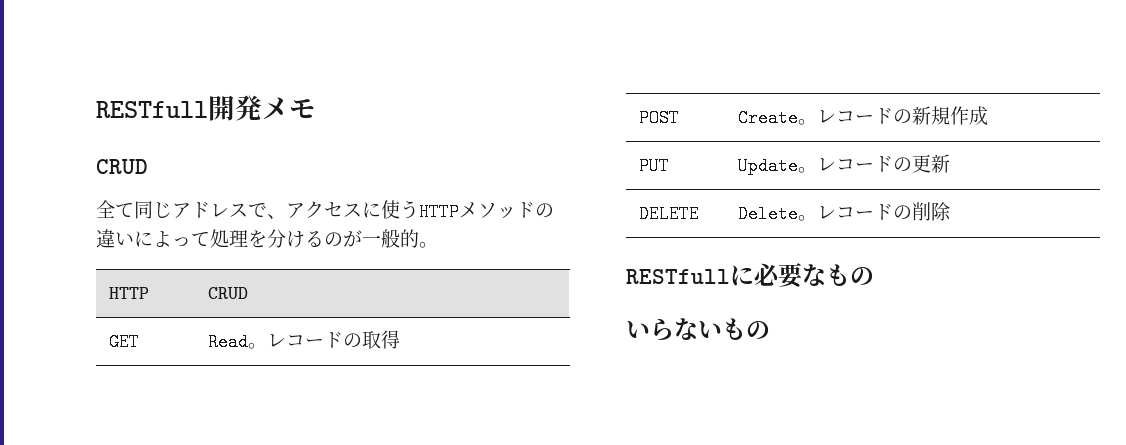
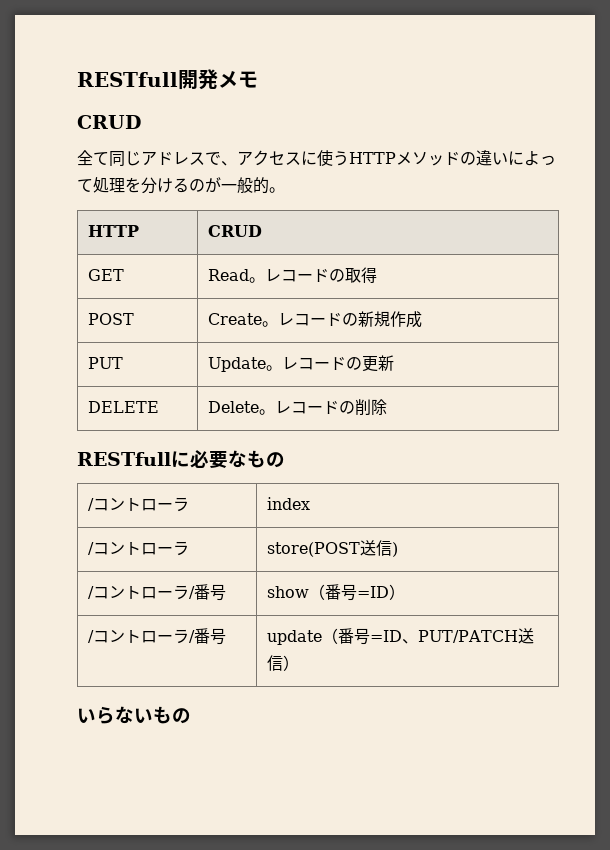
(874, 276) none -> [88,497,190,512] [267,497,311,510] [88,541,190,556] [267,540,399,557] [88,584,227,601] [267,584,406,601] [88,628,227,645] [267,628,535,645] [267,655,300,671] // /コントローラ | index // /コントローラ | store(POST送信) // /コントローラ/番号 | show（番号=ID） // /コントローラ/番号 | update（番号=ID、PUT/PATCH送信）

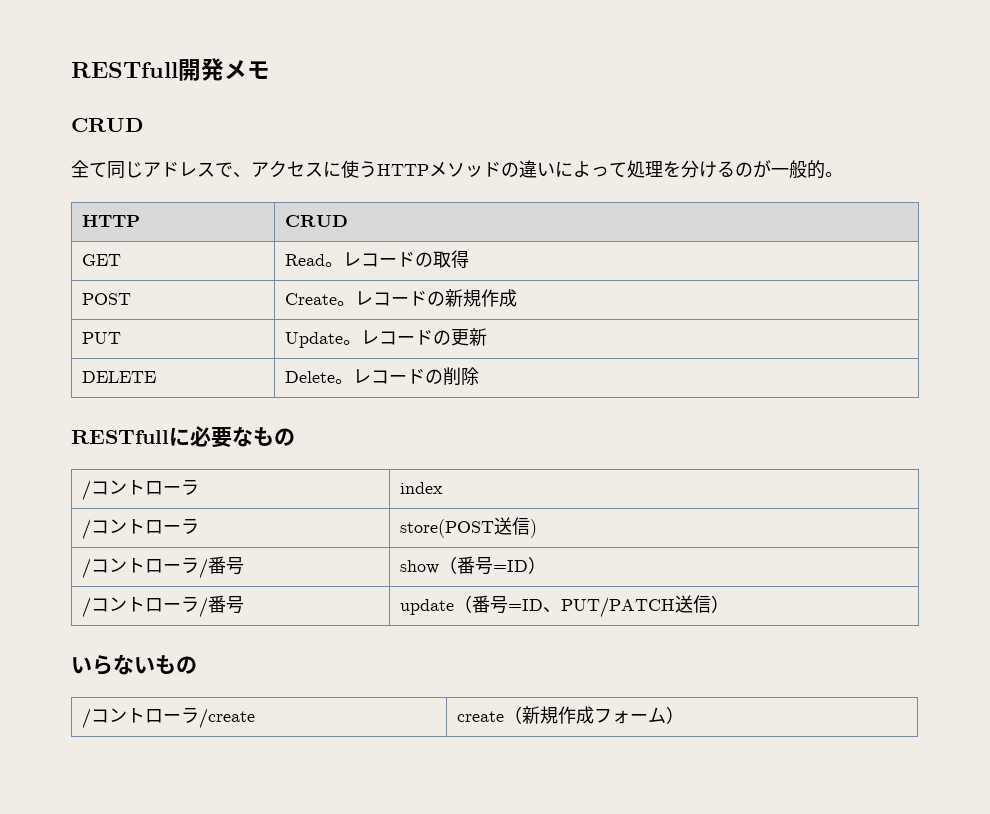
(191, 716) none -> [81,707,255,729] [456,706,684,724] // /コントローラ/create | create（新規作成フォーム）

